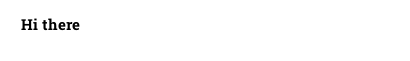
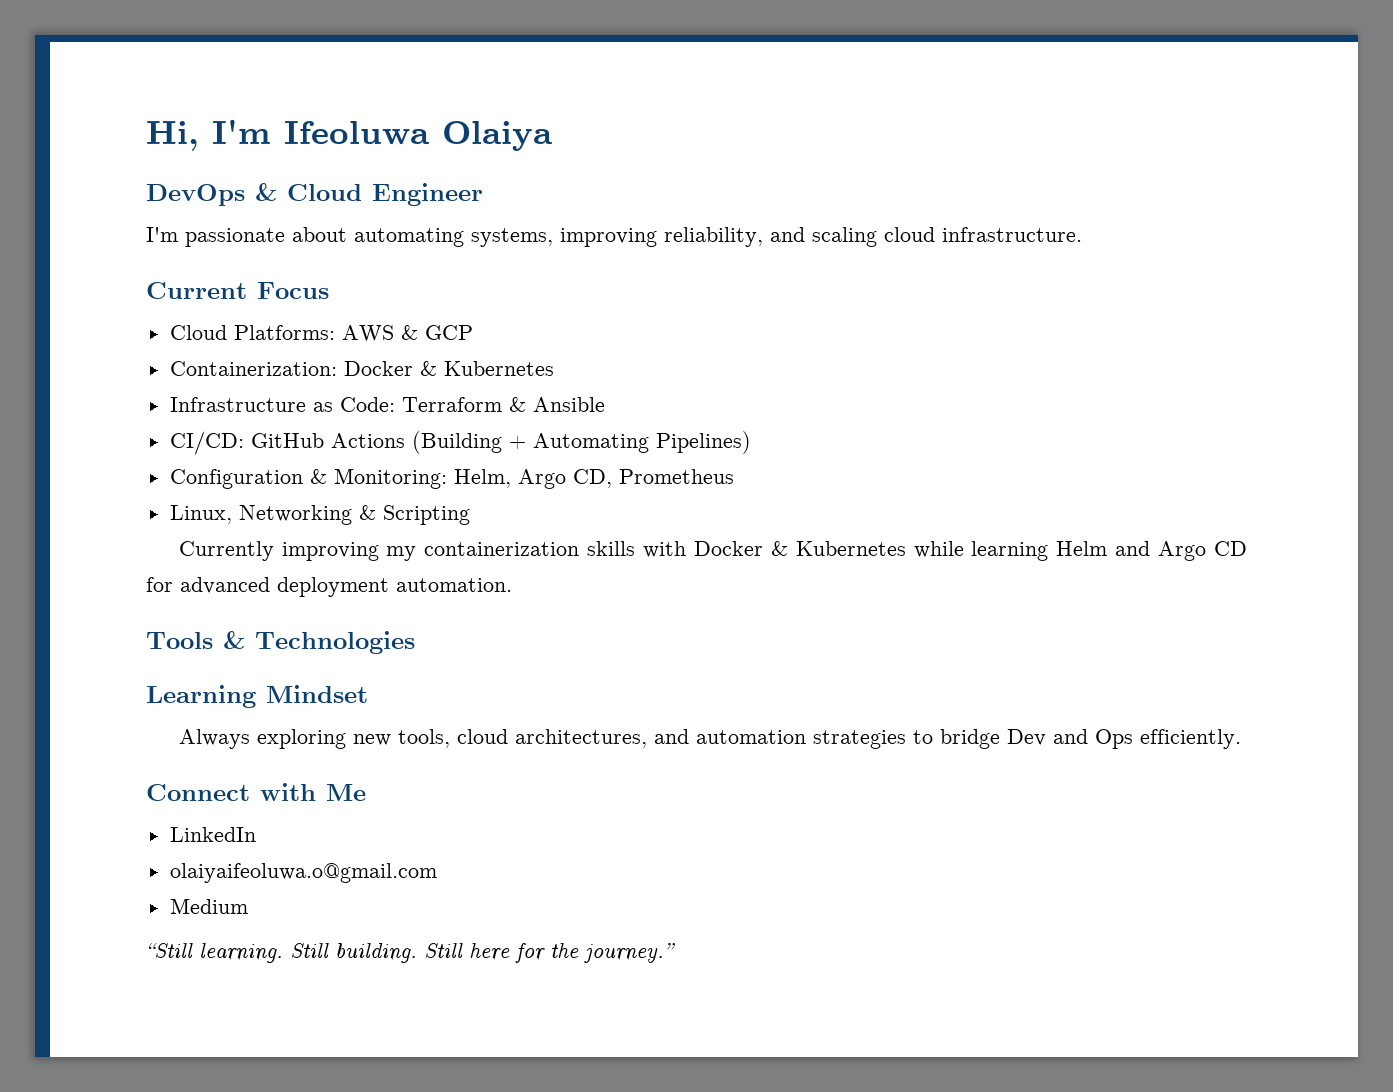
[21,18,81,31] Hi there -> [146,119,552,151] [146,183,483,206] [146,227,1082,247] [146,282,329,299] [169,325,473,342] [169,361,554,376] [169,397,605,412] [169,431,751,455] [169,468,734,489] [169,505,470,525] [178,541,1248,561] [146,577,512,597] [146,631,415,654] [146,685,368,708] [178,729,1241,749] [146,783,366,801] [169,827,256,842] [169,863,437,883] [169,898,248,914] [146,943,675,963] Hi, I'm Ifeoluwa Olaiya // DevOps & Cloud Engineer // I'm passionate about automating systems, improving reliability, and scaling cloud infrastructure. // Current Focus // Cloud Platforms: AWS & GCP // Containerization: Docker & Kubernetes // Infrastructure as Code: Terraform & Ansible // CI/CD: GitHub Actions (Building + Automating Pipelines) // Configuration & Monitoring: Helm, Argo CD, Prometheus // Linux, Networking & Scripting // Currently improving my containerization skills with Docker & Kubernetes while learning Helm and Argo CD for advanced deployment automation. // Tools & Technologies // Learning Mindset // Always exploring new tools, cloud architectures, and automation strategies to bridge Dev and Ops efficiently. // Connect with Me // LinkedIn // olaiyaifeoluwa.o@gmail.com // Medium // “Still learning. Still building. Still here for the journey.”

